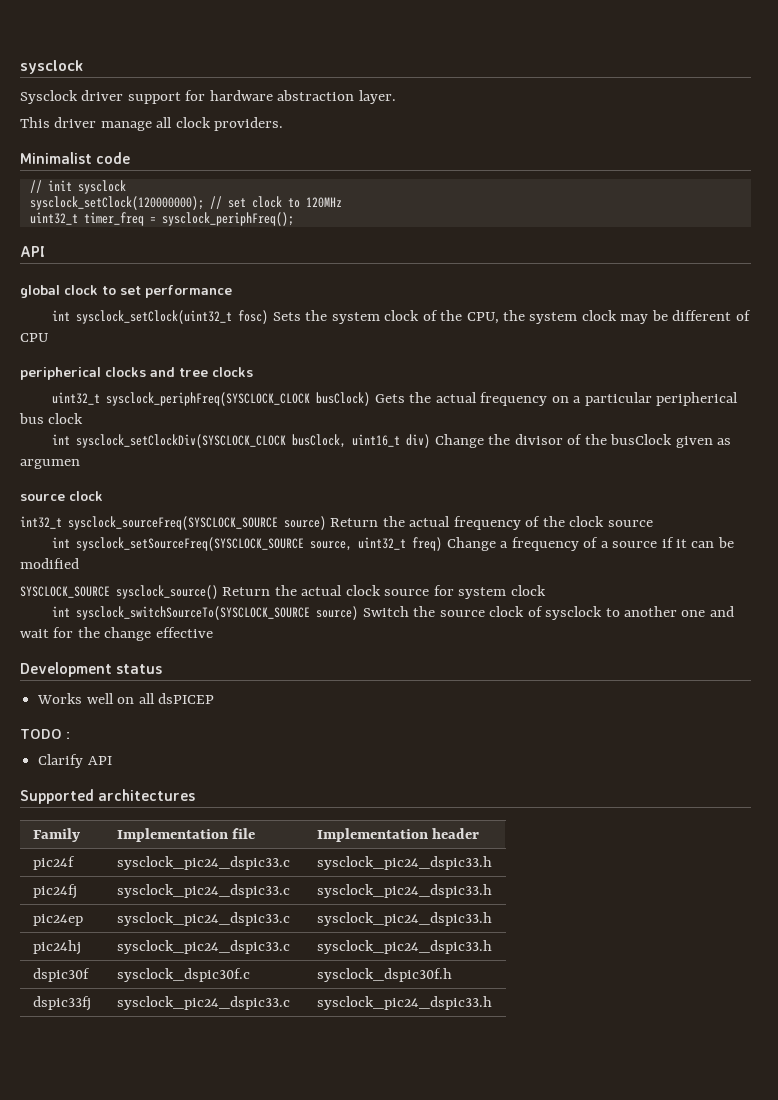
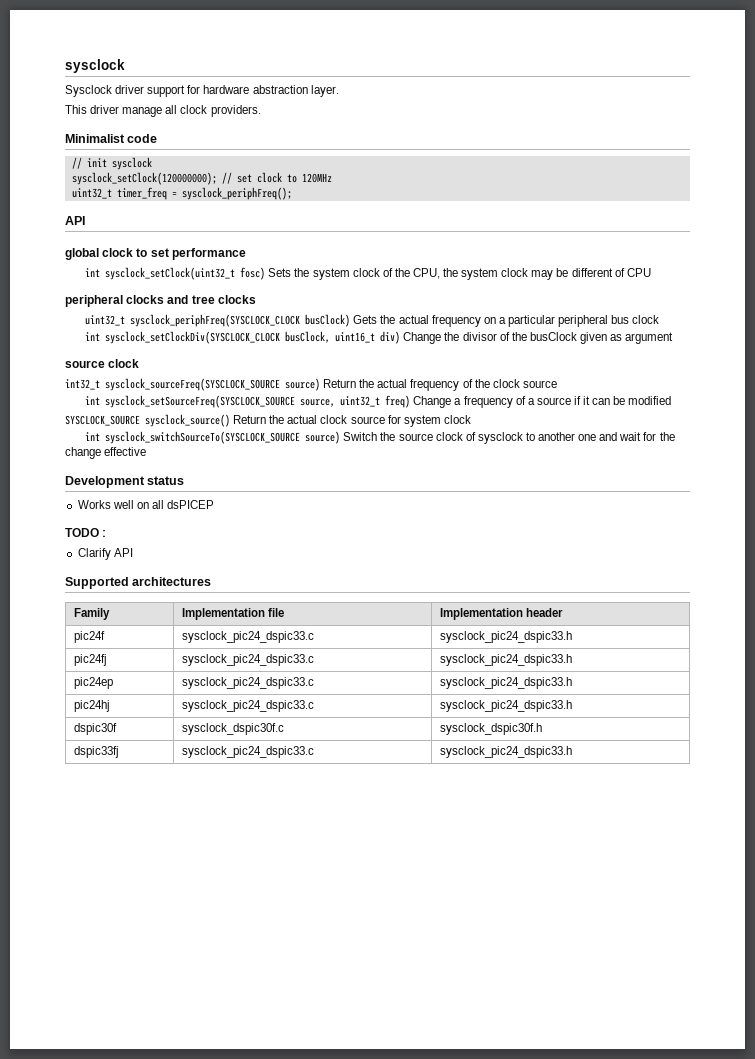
[20,367,101,380] peripherical -> [65,295,123,307] peripheral
[655,392,738,406] peripherical -> [558,315,609,327] peripheral
[20,459,80,469] argumen -> [625,332,674,344] argument

